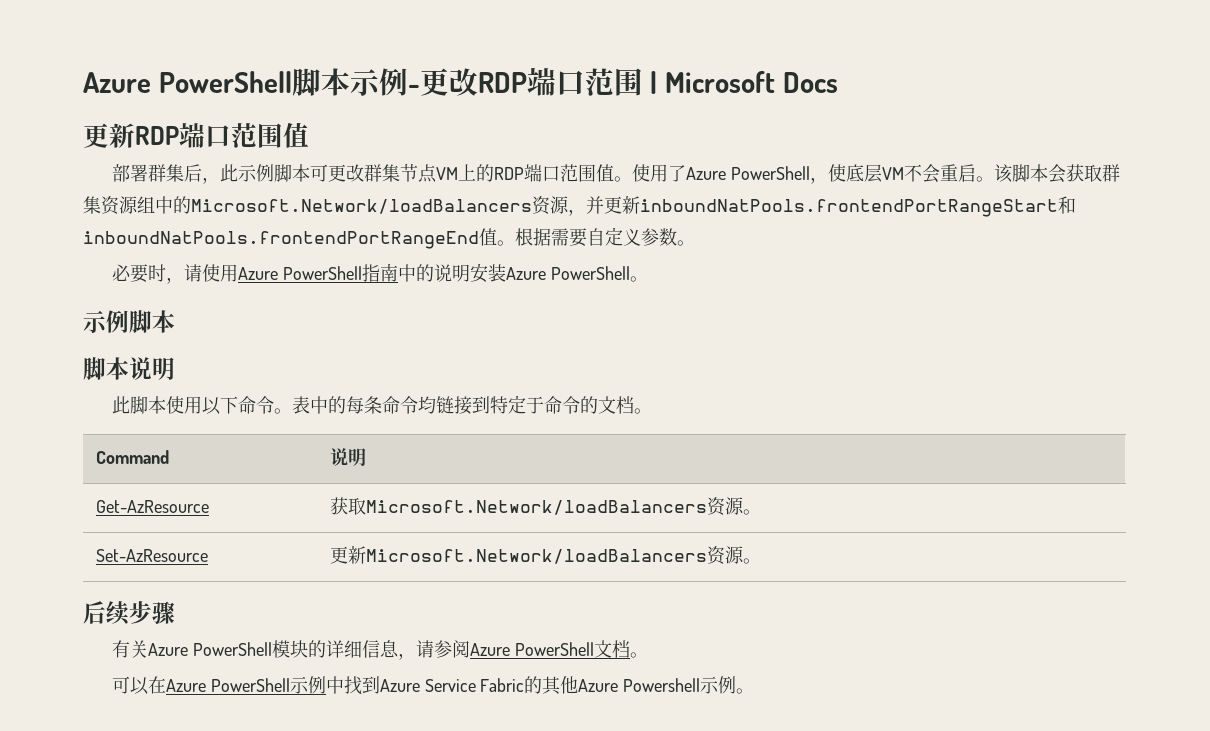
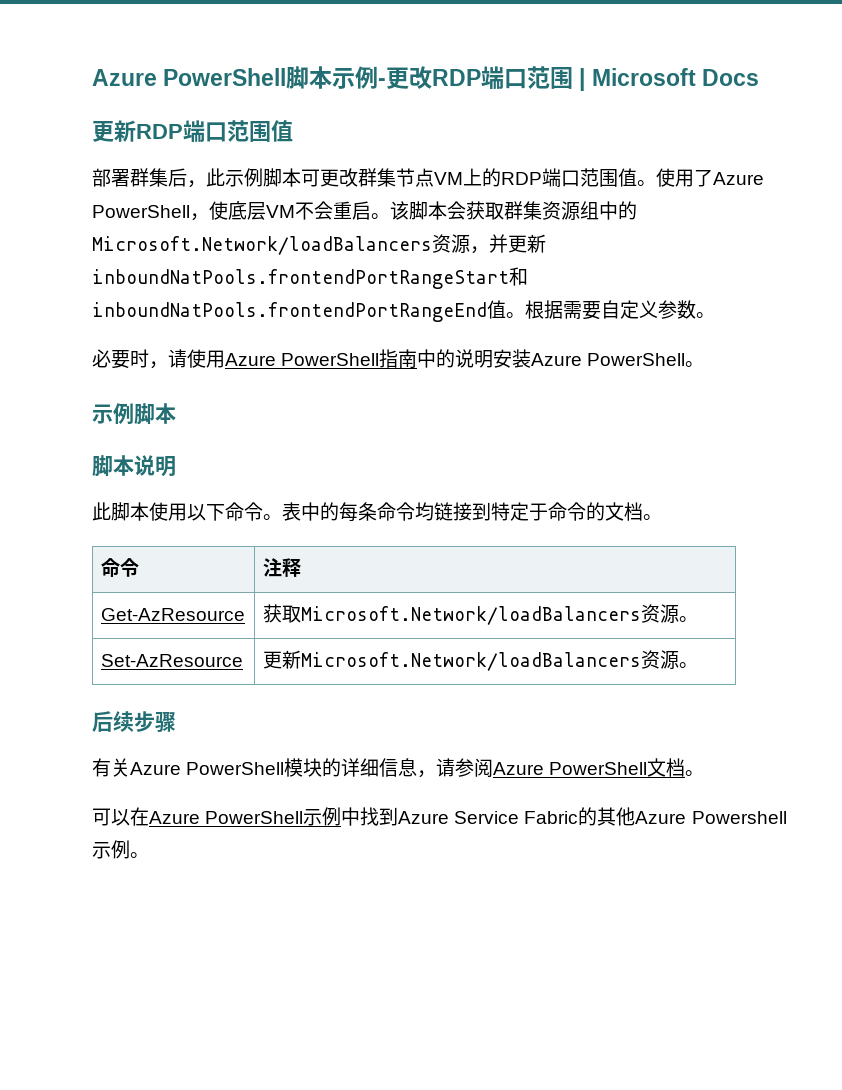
[96,450,170,464] [330,448,367,466] Command | 说明 -> [100,558,139,577] [262,558,301,577] 命令 | 注释

